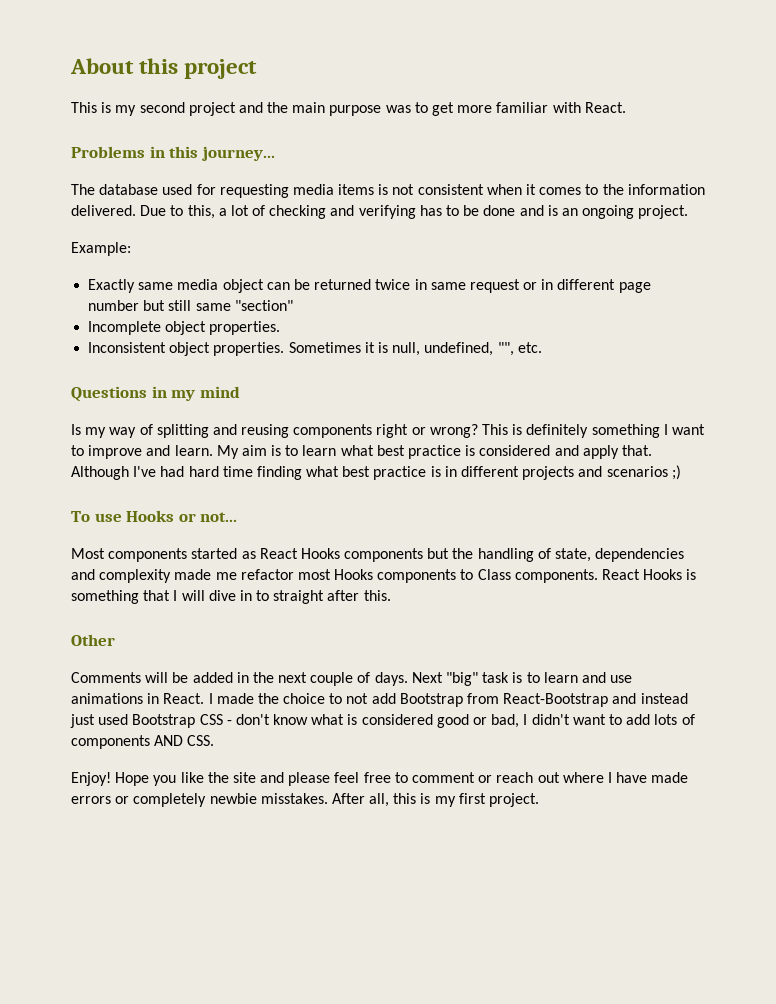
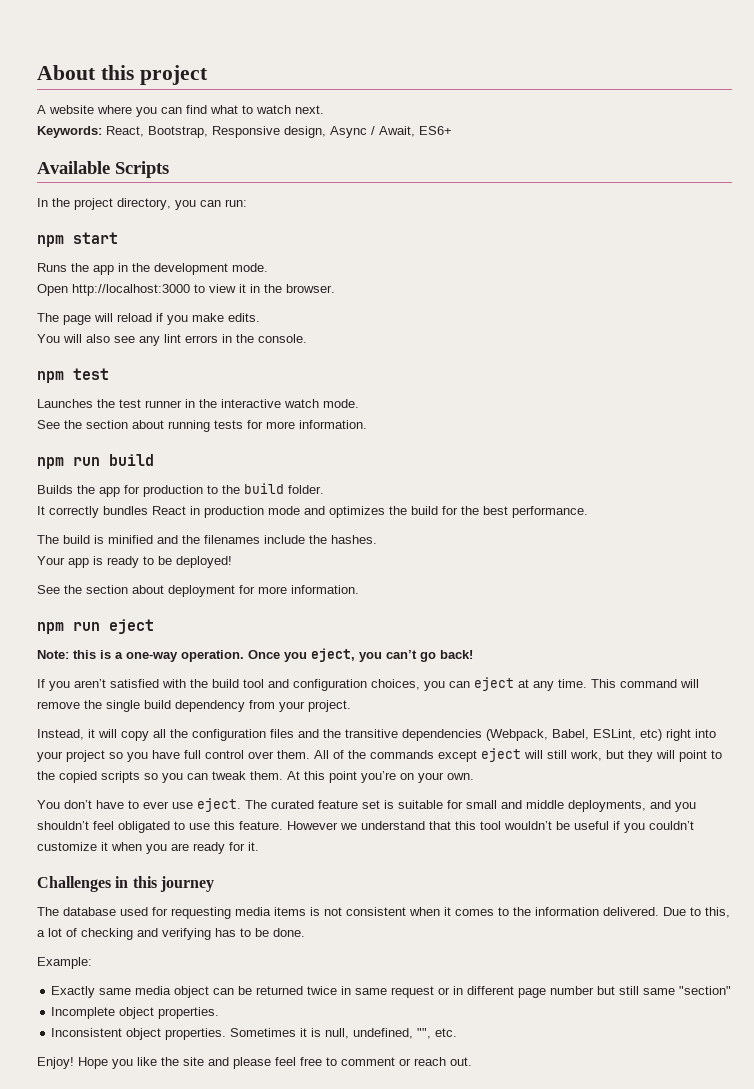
[71,102,626,116] [71,146,145,158] This is my second project and the main purpose was to get more familiar with React. // Problems -> [37,105,324,117] [37,126,452,138] [37,161,169,178] [37,198,247,210] [37,232,118,247] [37,263,268,275] [37,284,335,296] [37,313,260,325] [37,334,307,346] [37,368,109,383] [37,399,359,408] [37,420,367,432] [37,454,154,469] [37,483,324,497] [37,506,588,518] [37,535,377,544] [37,556,232,568] [37,585,359,597] [37,619,154,634] [37,648,473,662] [37,677,699,691] [37,700,351,712] [37,729,716,741] [37,748,722,762] [37,771,474,783] [37,798,696,812] [37,821,694,833] [37,842,259,854] [37,876,111,892] A website where you can find what to watch next. // Keywords: React, Bootstrap, Responsive design, Async / Await, ES6+ // Available Scripts // In the project directory, you can run: // npm start // Runs the app in the development mode. // Open http://localhost:3000 to view it in the browser. // The page will reload if you make edits. // You will also see any lint errors in the console. // npm test // Launches the test runner in the interactive watch mode. // See the section about running tests for more information. // npm run build // Builds the app for production to the build folder. // It correctly bundles React in production mode and optimizes the build for the best performance. // The build is minified and the filenames include the hashes. // Your app is ready to be deployed! // See the section about deployment for more information. // npm run eject // Note: this is a one-way operation. Once you eject, you can’t go back! // If you aren’t satisfied with the build tool and configuration choices, you can eject at any time. This command will remove the single build dependency from your project. // Instead, it will copy all the configuration files and the transitive dependencies (Webpack, Babel, ESLint, etc) right into your project so you have full control over them. All of the commands except eject will still work, but they will point to the copied scripts so you can tweak them. At this point you’re on your own. // You don’t have to ever use eject. The curated feature set is suitable for small and middle deployments, and you shouldn’t feel obligated to use this feature. However we understand that this tool wouldn’t be useful if you couldn’t customize it when you are ready for it. // Challenges
[201,146,275,161] journey... -> [159,876,214,892] journey
[483,205,689,219] done and is an ongoing project. -> [273,928,305,937] done.
[71,386,240,402] [71,424,705,438] [71,445,652,459] [71,465,681,480] [71,510,238,522] [71,548,685,562] [71,569,697,583] [71,590,391,604] [71,634,115,646] [71,672,633,686] [71,693,688,707] [70,714,695,728] [71,735,215,749] // Questions in my mind // Is my way of splitting and reusing components right or wrong? This is definitely something I want to improve and learn. My aim is to learn what best practice is considered and apply that. Although I've had hard time finding what best practice is in different projects and scenarios ;) // To use Hooks or not... // Most components started as React Hooks components but the handling of state, dependencies and complexity made me refactor most Hooks components to Class components. React Hooks is something that I will dive in to straight after this. // Other // Comments will be added in the next couple of days. Next "big" task is to learn and use animations in React. I made the choice to not add Bootstrap from React-Bootstrap and instead just used Bootstrap CSS - don't know what is considered good or bad, I didn't want to add lots of components AND CSS. -> (458, 1032) none
[537,772,689,783] [71,793,540,807] out where I have made errors or completely newbie misstakes. After all, this is my first project. -> [450,1057,472,1066] out.

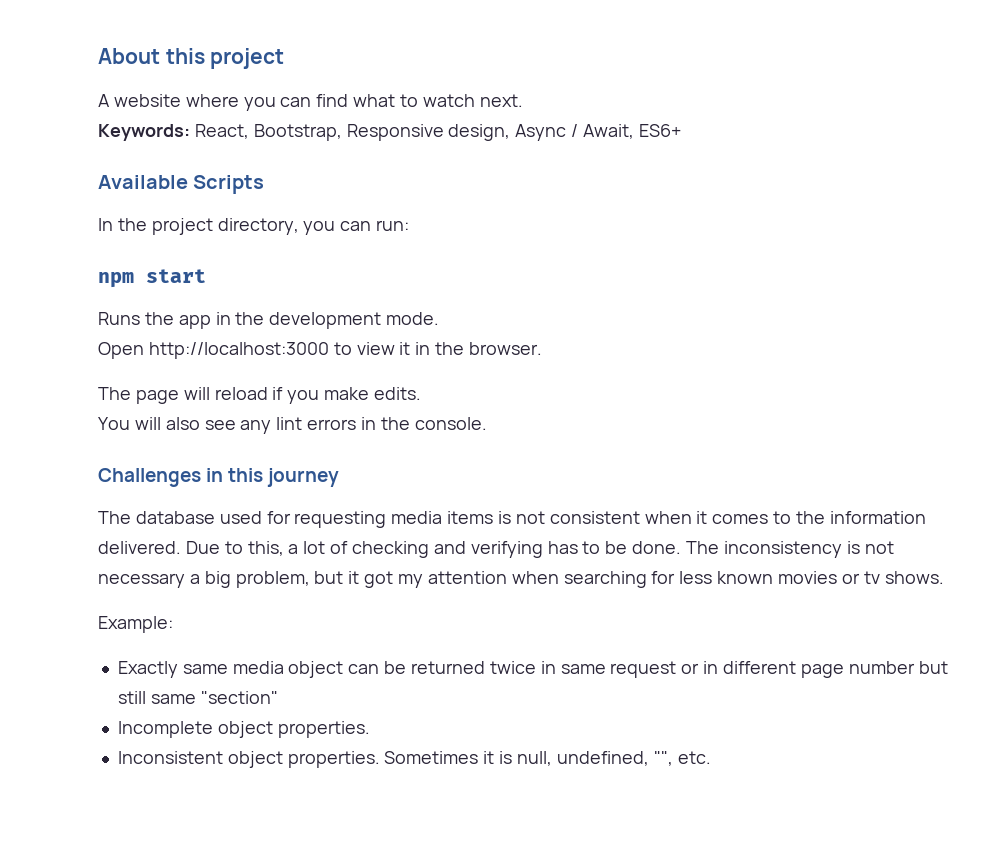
[37,368,109,383] [37,399,359,408] [37,420,367,432] [37,454,154,469] [37,483,324,497] [37,506,588,518] [37,535,377,544] [37,556,232,568] [37,585,359,597] [37,619,154,634] [37,648,473,662] [37,677,699,691] [37,700,351,712] [37,729,716,741] [37,748,722,762] [37,771,474,783] [37,798,696,812] [37,821,694,833] [37,842,259,854] // npm test // Launches the test runner in the interactive watch mode. // See the section about running tests for more information. // npm run build // Builds the app for production to the build folder. // It correctly bundles React in production mode and optimizes the build for the best performance. // The build is minified and the filenames include the hashes. // Your app is ready to be deployed! // See the section about deployment for more information. // npm run eject // Note: this is a one-way operation. Once you eject, you can’t go back! // If you aren’t satisfied with the build tool and configuration choices, you can eject at any time. This command will remove the single build dependency from your project. // Instead, it will copy all the configuration files and the transitive dependencies (Webpack, Babel, ESLint, etc) right into your project so you have full control over them. All of the commands except eject will still work, but they will point to the copied scripts so you can tweak them. At this point you’re on your own. // You don’t have to ever use eject. The curated feature set is suitable for small and middle deployments, and you shouldn’t feel obligated to use this feature. However we understand that this tool wouldn’t be useful if you couldn’t customize it when you are ready for it. -> (487, 423) none
(305, 932) none -> [686,541,894,558] [98,571,944,588] The inconsistency is not necessary a big problem, but it got my attention when searching for less known movies or tv shows.
[37,1057,472,1069] // Enjoy! Hope you like the site and please feel free to comment or reach out. -> (711, 757) none

